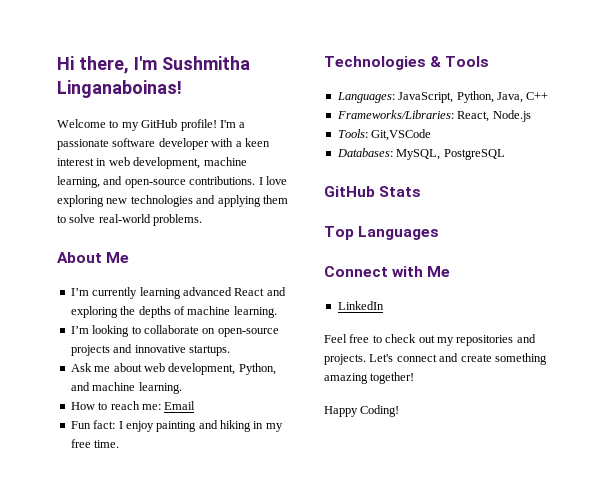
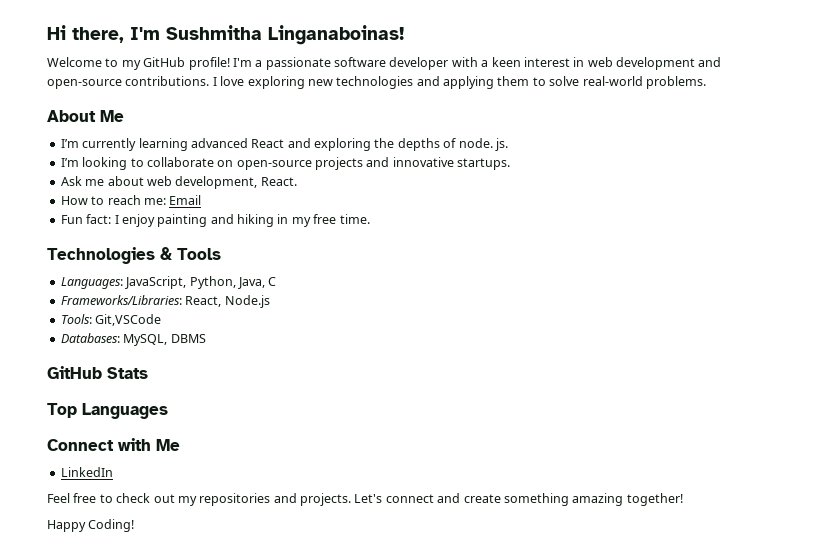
[133,157,247,169] [57,176,100,188] development, machine learning, -> [616,57,695,70] development
[187,306,277,318] machine learning. -> [458,138,508,151] node. js.
[238,363,276,375] [70,382,182,394] Python, and machine learning. -> [260,177,297,186] React.
[526,92,549,100] C++ -> [268,277,277,286] C
[443,149,505,160] PostgreSQL -> [170,334,206,343] DBMS

